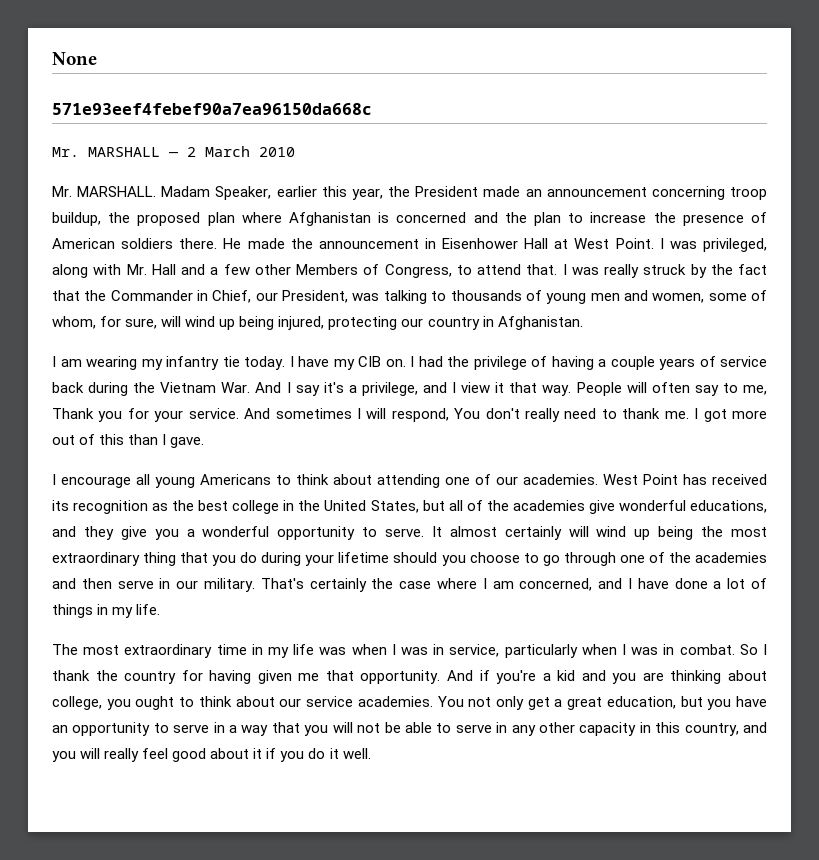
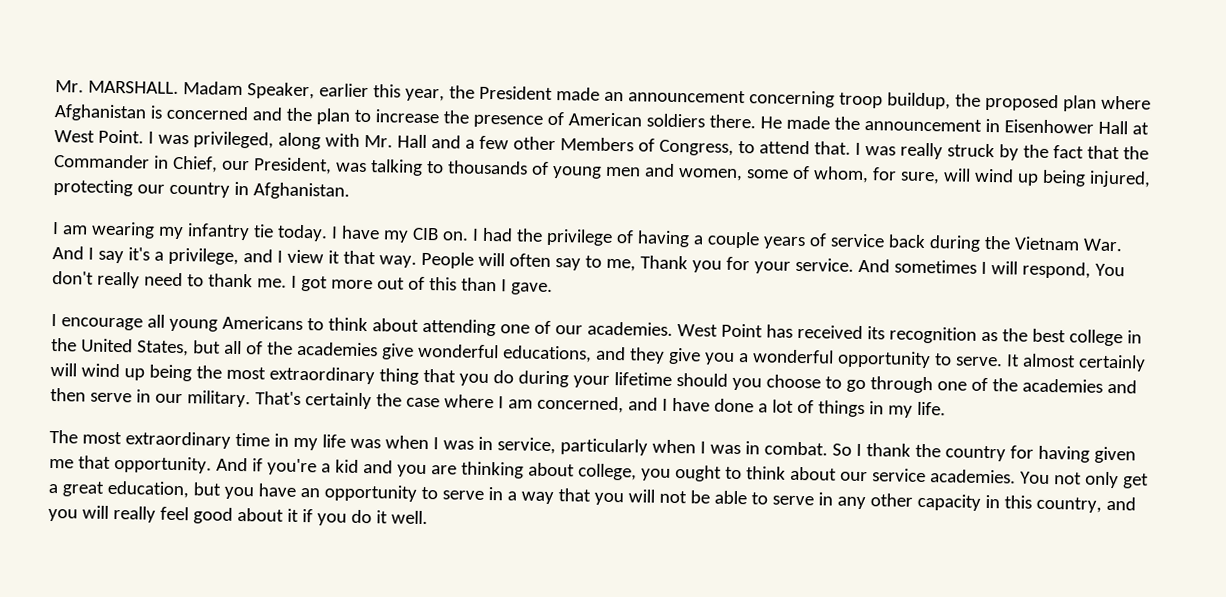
[52,52,97,65] [52,103,372,115] [52,146,295,157] None // 571e93eef4febef90a7ea96150da668c // Mr. MARSHALL — 2 March 2010 // -> (55, 86) none

